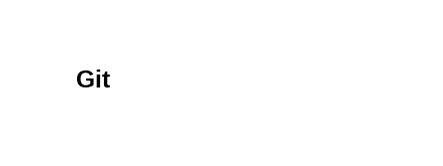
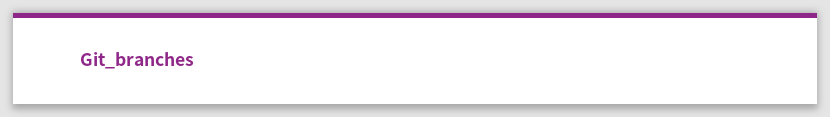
[75,69,111,88] Git -> [80,52,194,69] Git_branches

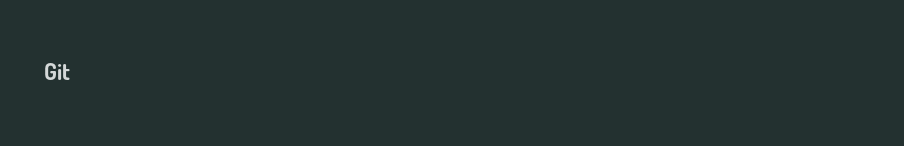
[80,52,194,69] Git_branches -> [44,63,70,80] Git

